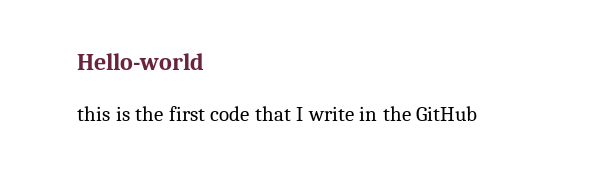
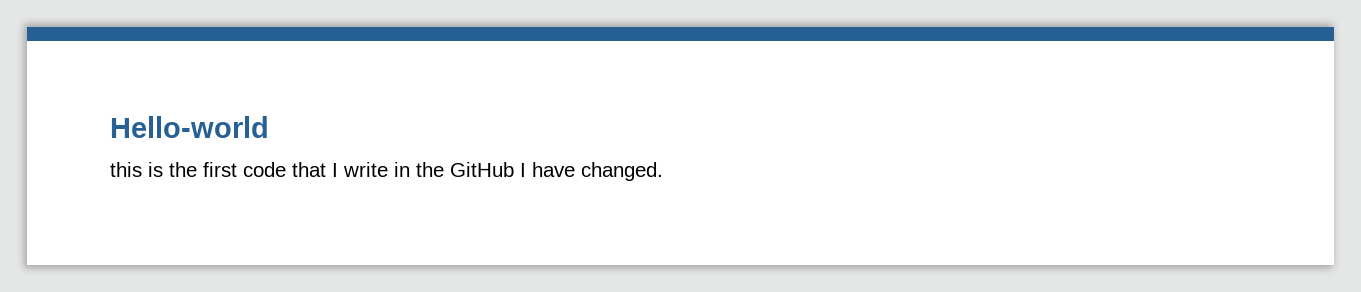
(478, 113) none -> [520,162,663,181] I have changed.

